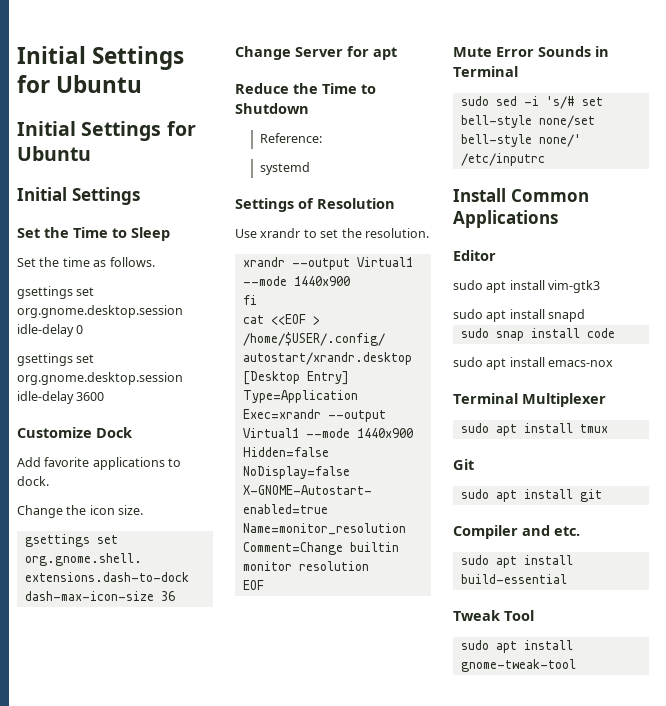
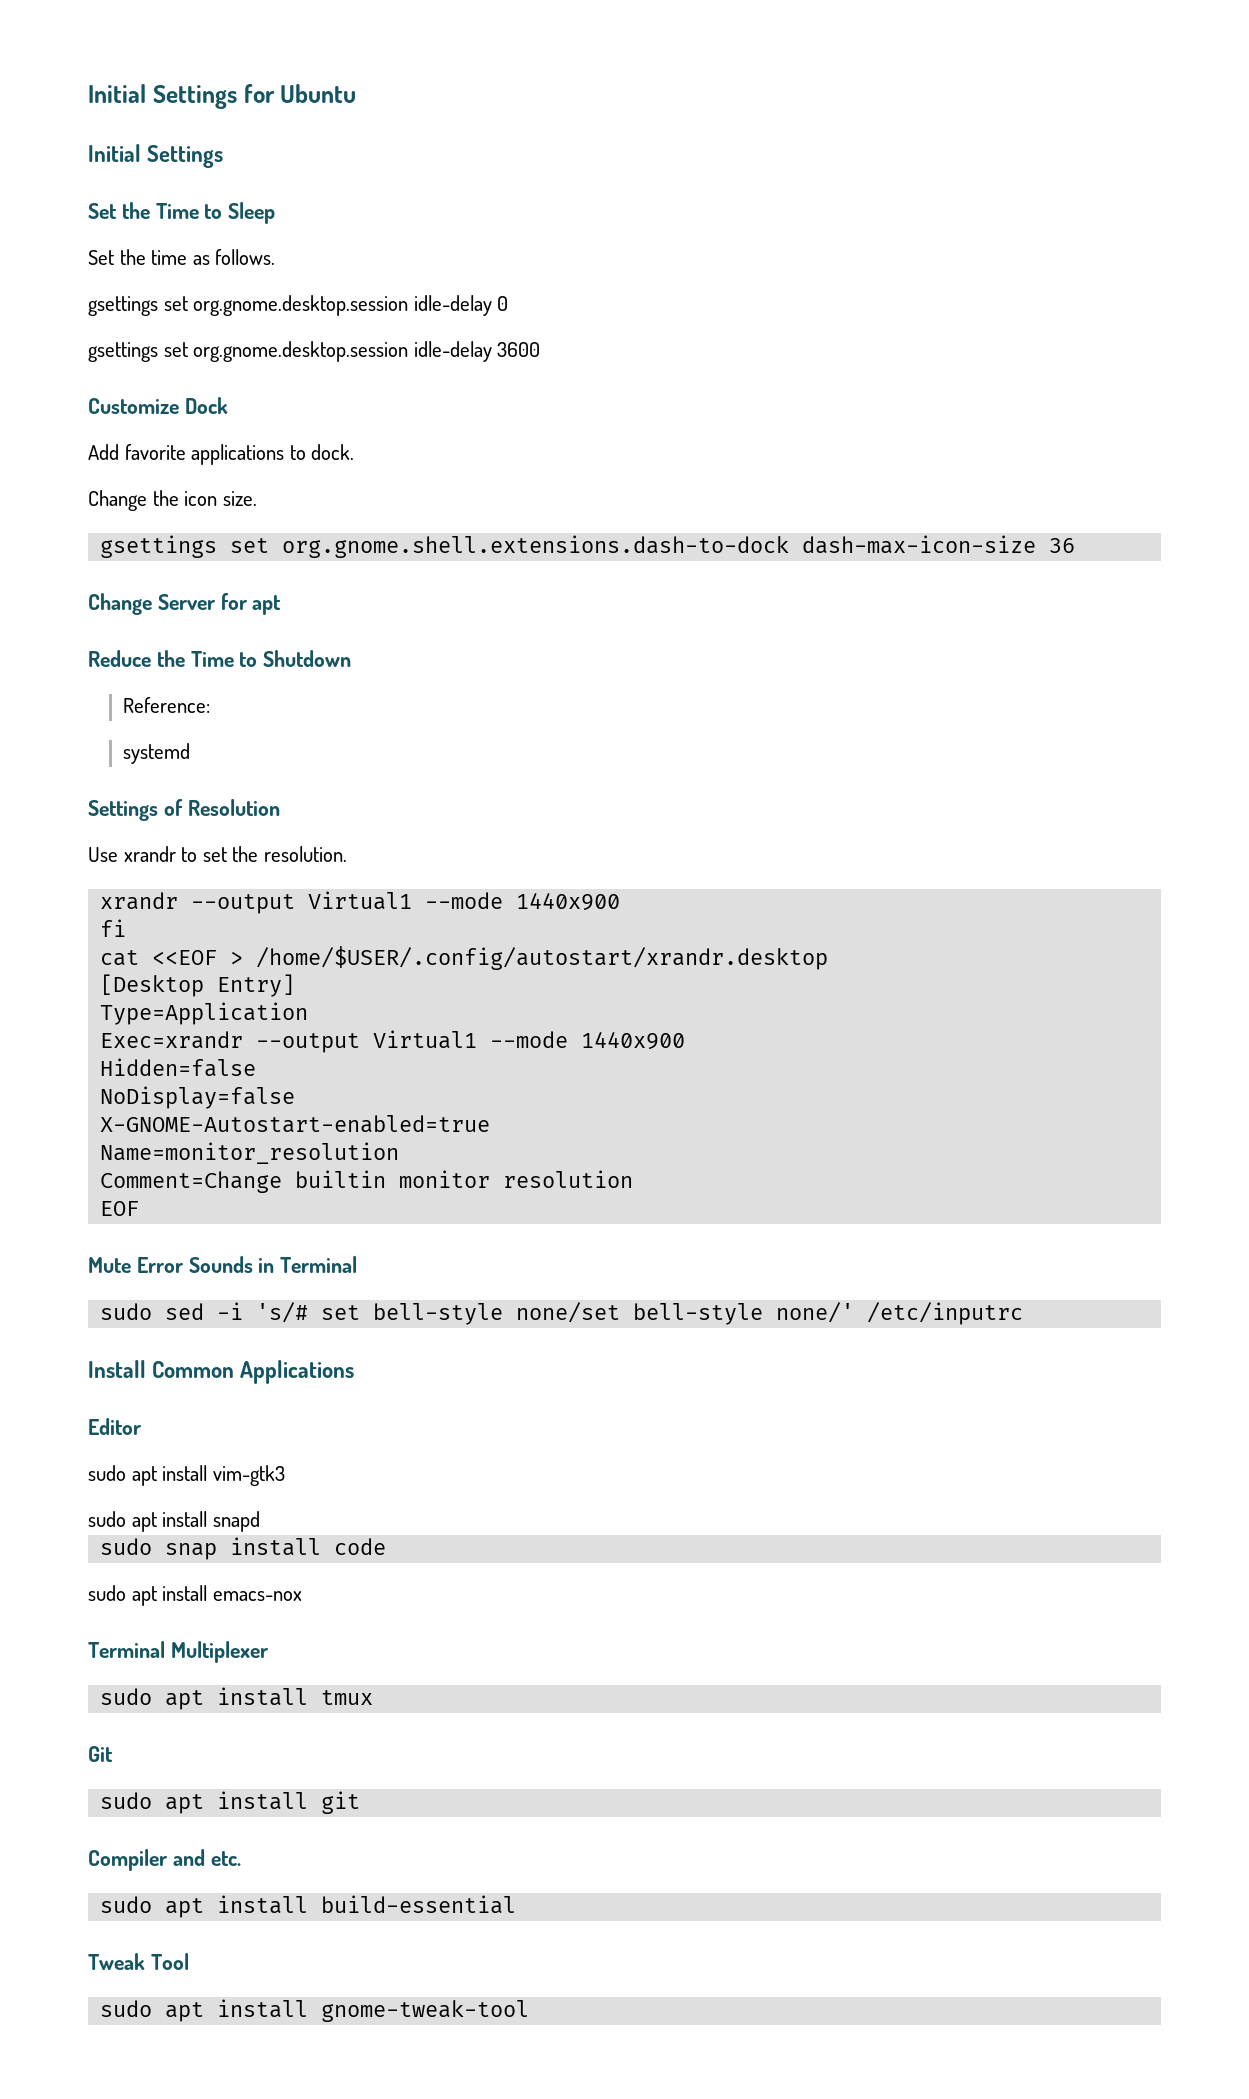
[17,46,185,70] [17,75,143,93] [17,121,196,141] [17,146,91,161] Initial Settings for Ubuntu // Initial Settings for Ubuntu -> [88,84,357,109] Initial Settings for Ubuntu

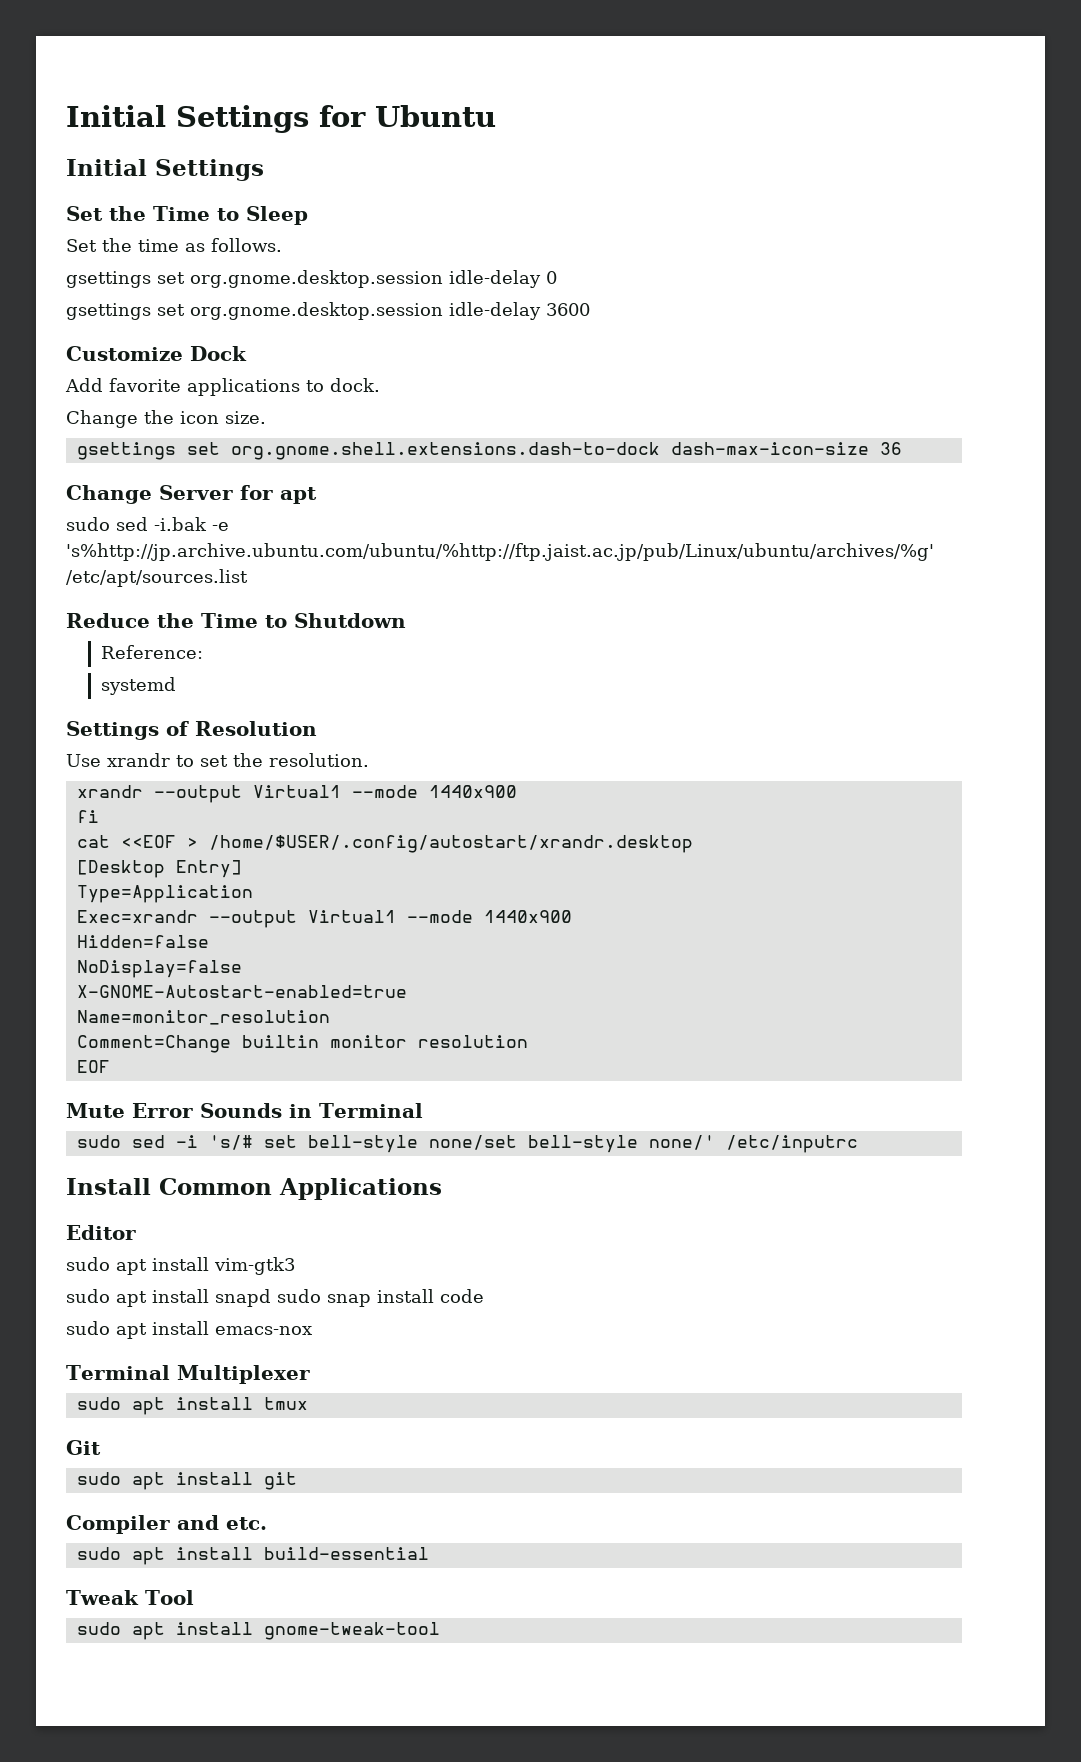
(282, 605) none -> [66,517,229,531] [66,543,934,561] [66,569,248,587] // sudo sed -i.bak -e 's%http://jp.archive.ubuntu.com/ubuntu/%http://ftp.jaist.ac.jp/pub/Linux/ubuntu/archives/%g' /etc/apt/sources.list
(260, 1521) // -> (271, 1298) none

